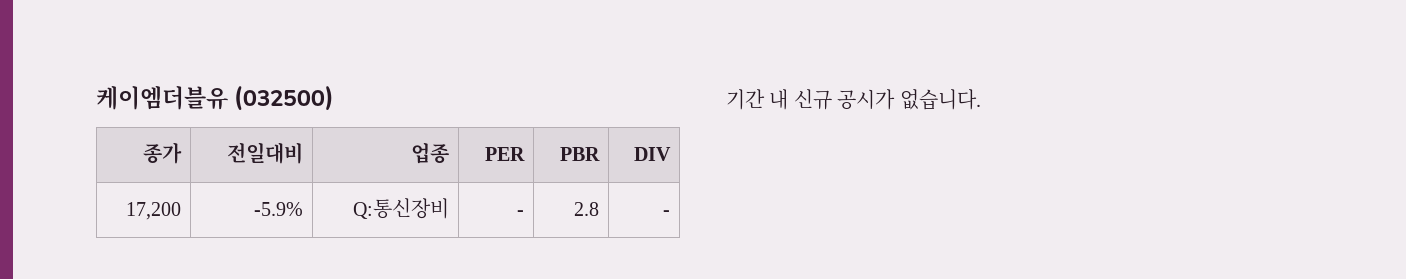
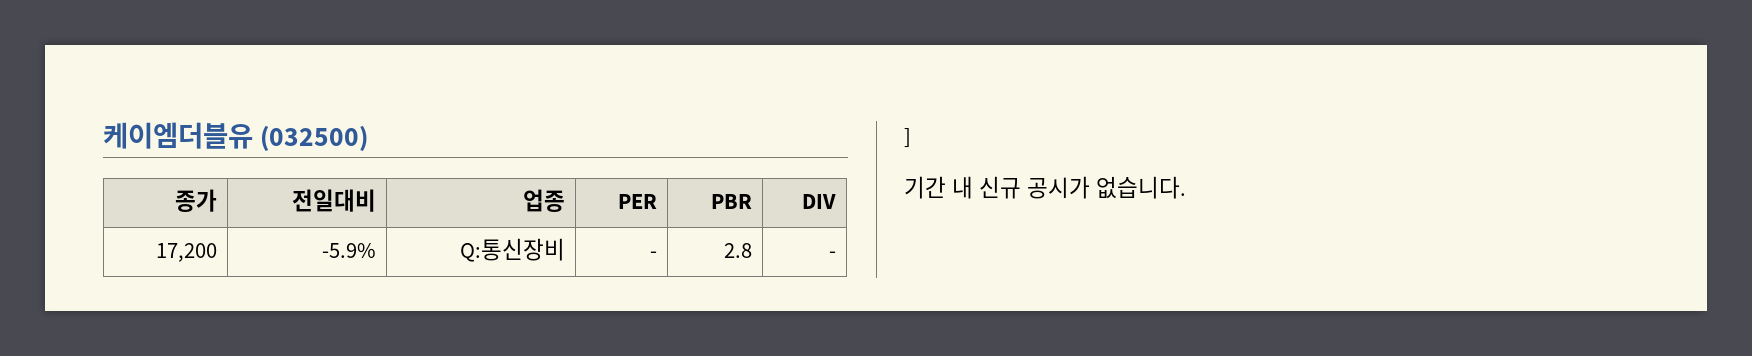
(671, 213) none -> [904,128,911,148] // ]

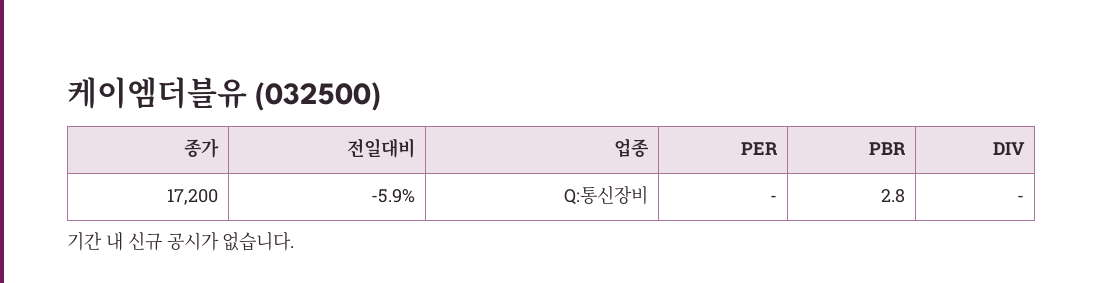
[904,128,911,148] // ] -> (1024, 198) none

